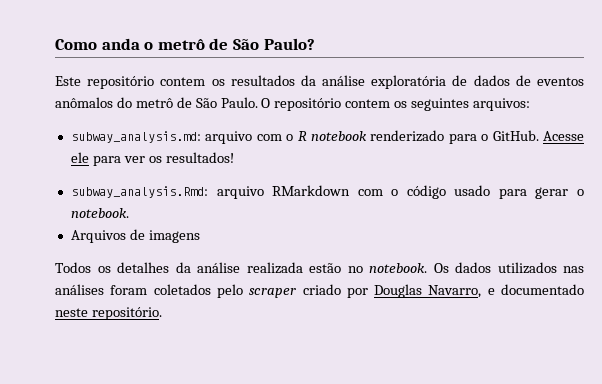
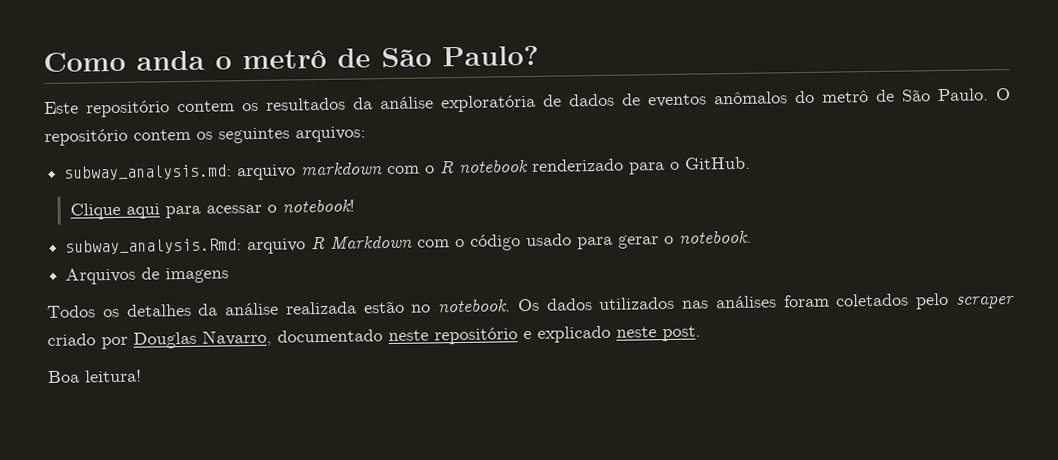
(253, 137) none -> [300,161,384,176] markdown
[542,131,584,141] [70,152,234,166] Acesse ele para ver os resultados! -> [69,198,355,220] // Clique aqui para acessar o notebook!
[272,185,351,196] RMarkdown -> [311,234,414,250] R Markdown
[487,288,495,295] e -> (272, 338) none
[91,307,162,320] repositório. -> [434,325,701,345] [47,369,142,383] repositório e explicado neste post. // Boa leitura!

